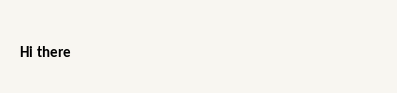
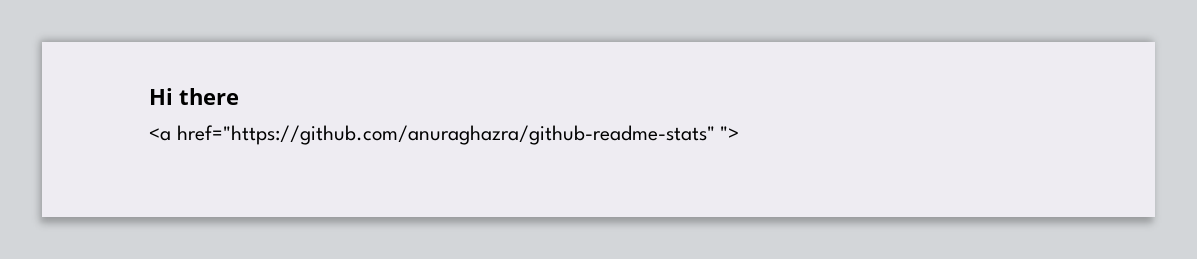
(71, 51) none -> [149,125,740,145] // <a href="https://github.com/anuraghazra/github-readme-stats" ">

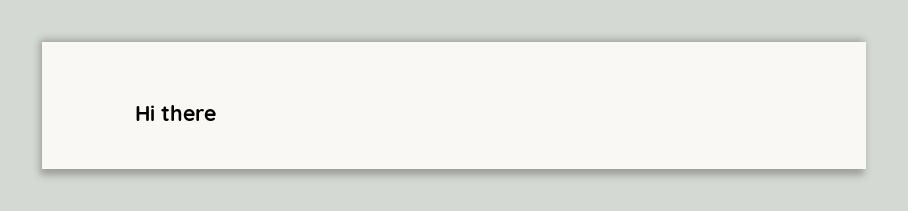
[149,125,740,145] // <a href="https://github.com/anuraghazra/github-readme-stats" "> -> (216, 113) none

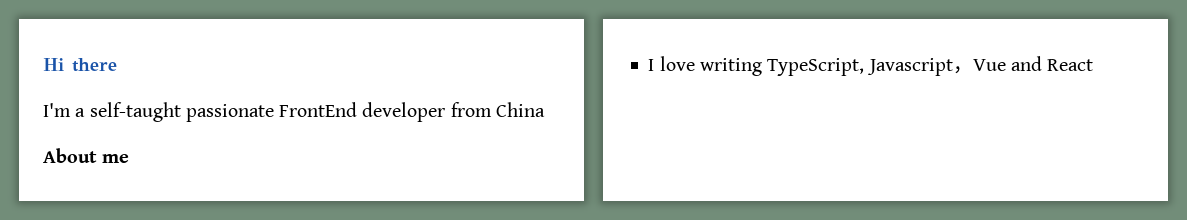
(216, 113) none -> [43,102,545,122] [43,148,130,163] [648,56,1094,76] // I'm a self-taught passionate FrontEnd developer from China // About me // I love writing TypeScript, Javascript，Vue and React

